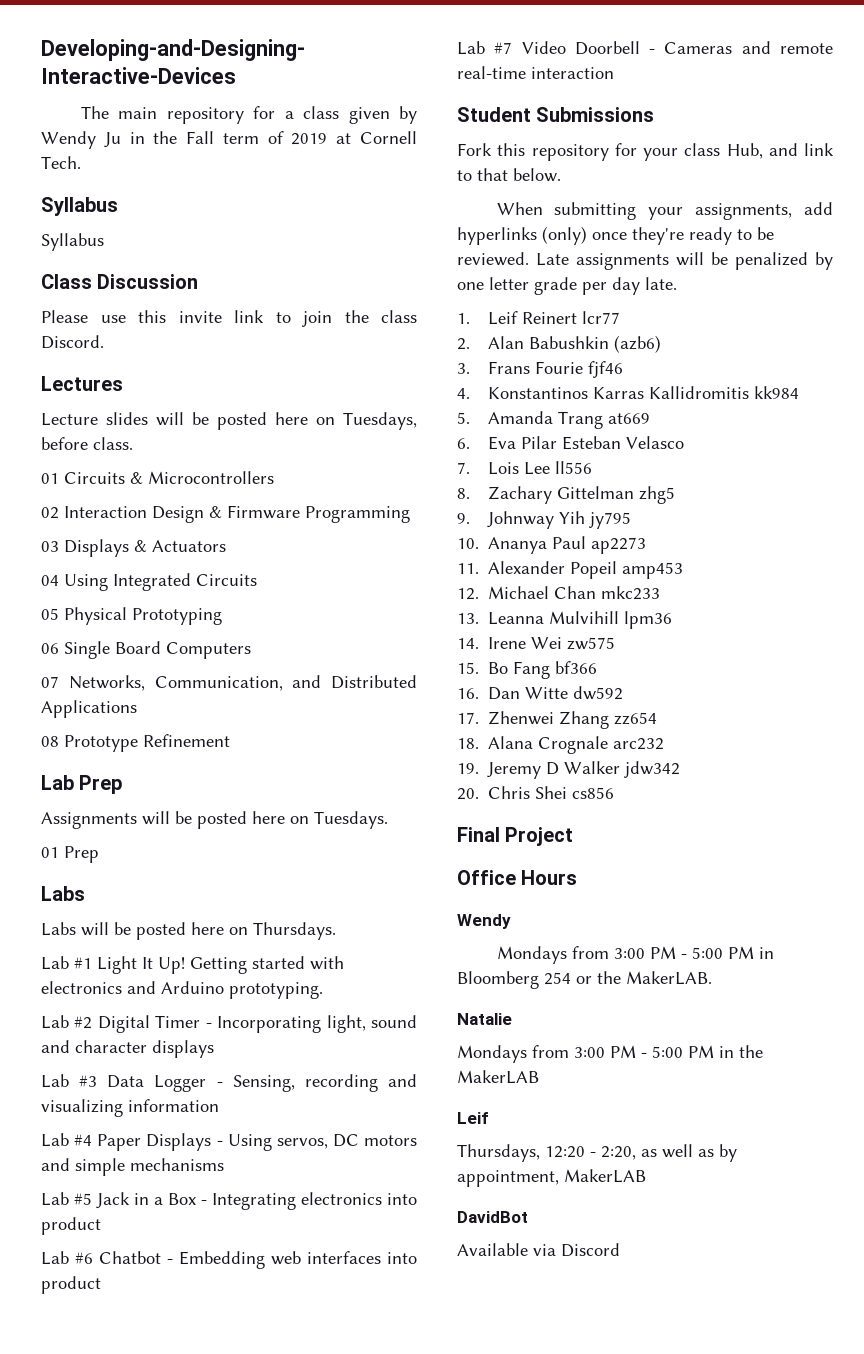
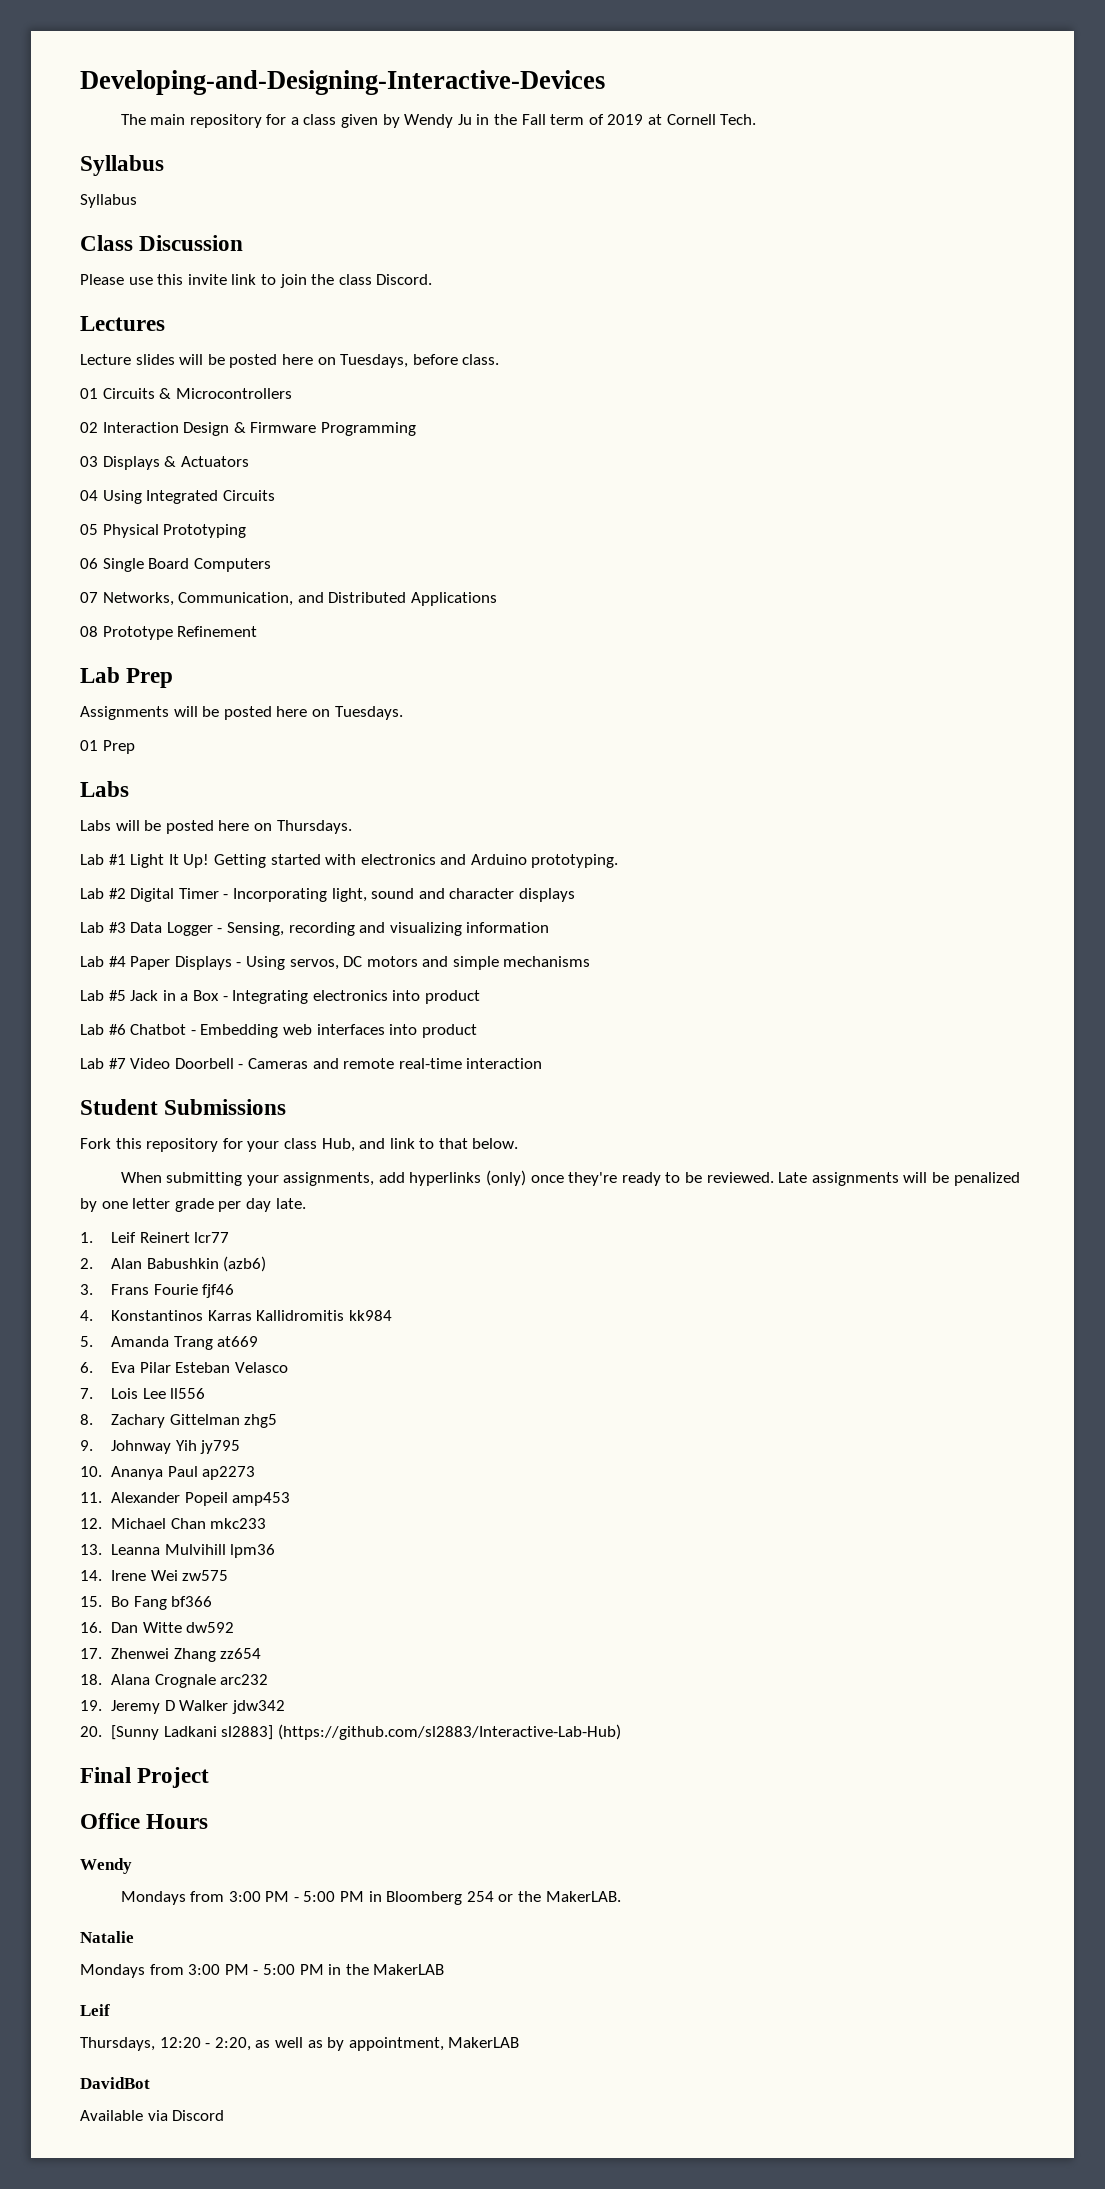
[488,786,615,799] Chris Shei cs856 -> [110,1724,621,1740] [Sunny Ladkani sl2883] (https://github.com/sl2883/Interactive-Lab-Hub)

